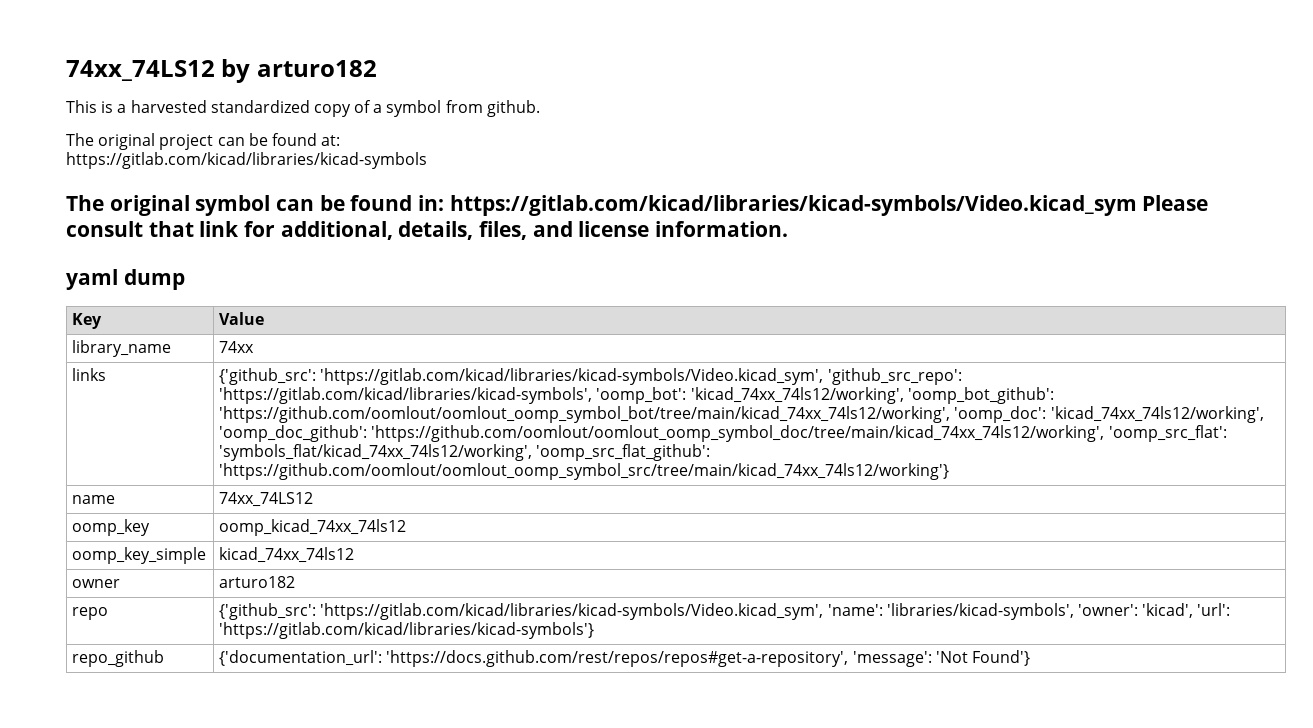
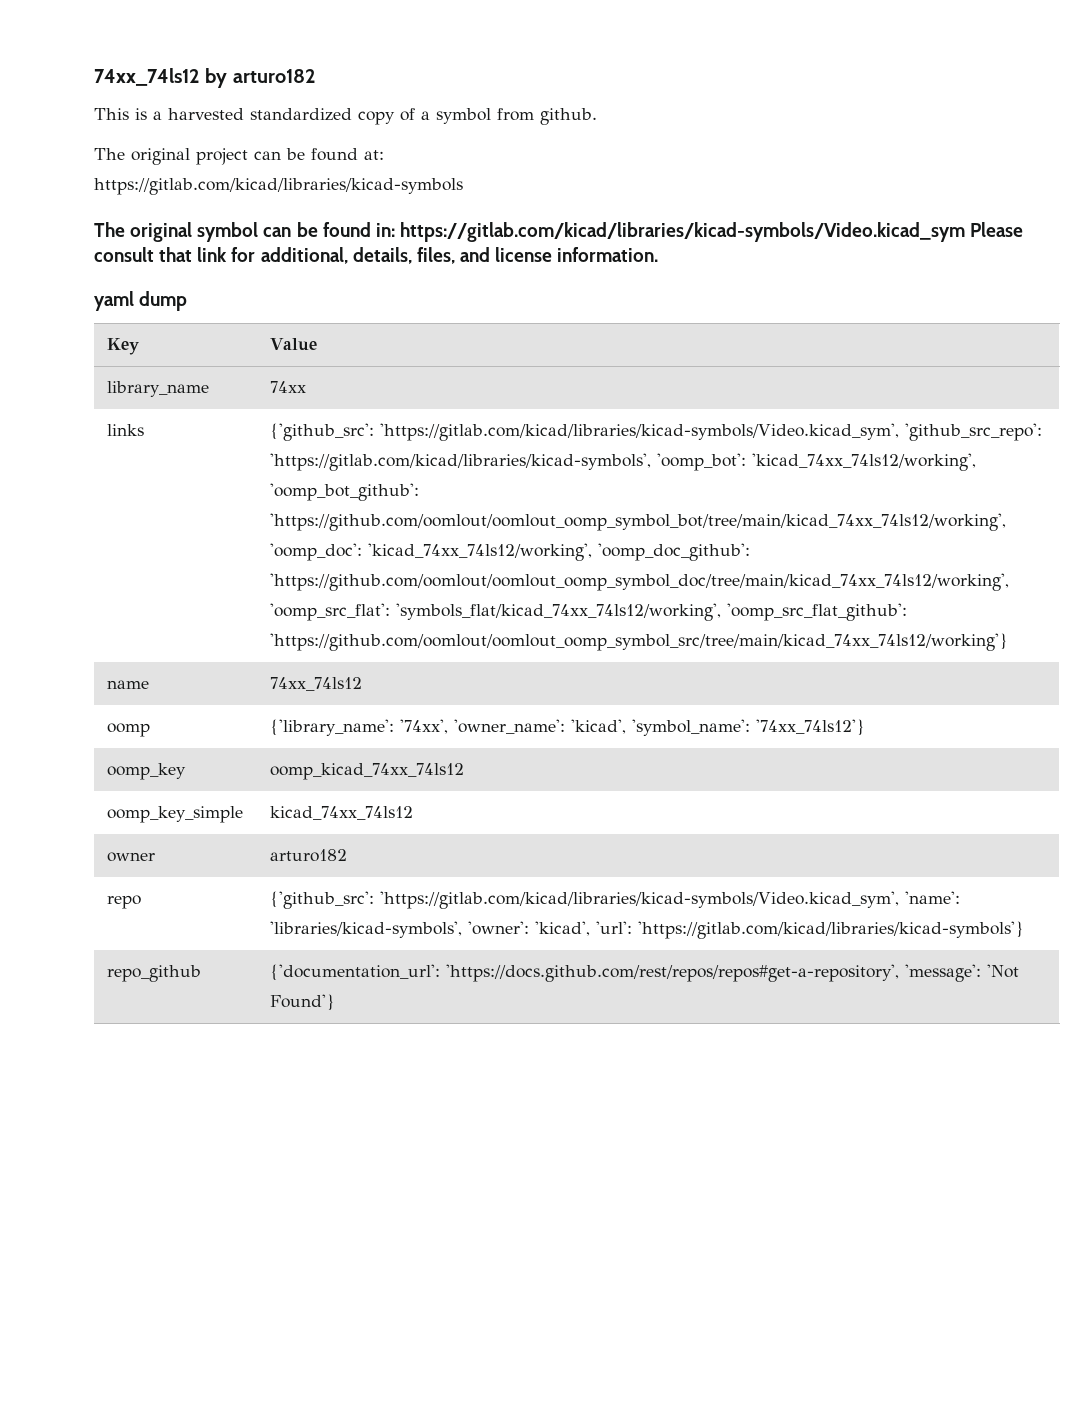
[66,60,215,81] 74xx_74LS12 -> [94,68,200,86] 74xx_74ls12
[219,492,314,507] 74xx_74LS12 -> [270,677,363,691] [107,723,151,737] [270,719,866,736] 74xx_74ls12 // oomp | {'library_name': '74xx', 'owner_name': 'kicad', 'symbol_name': '74xx_74ls12'}

